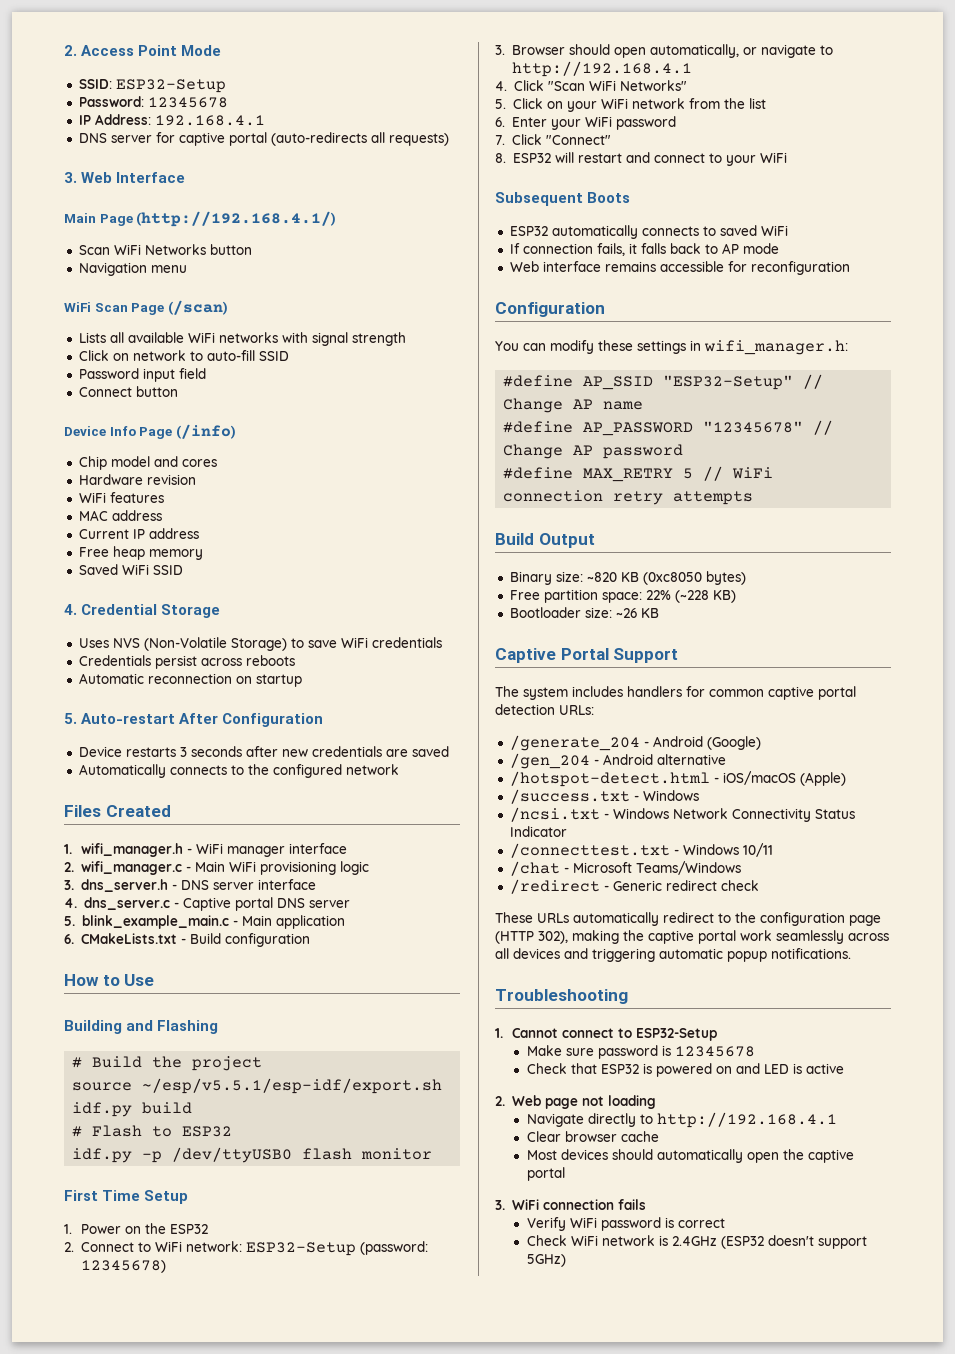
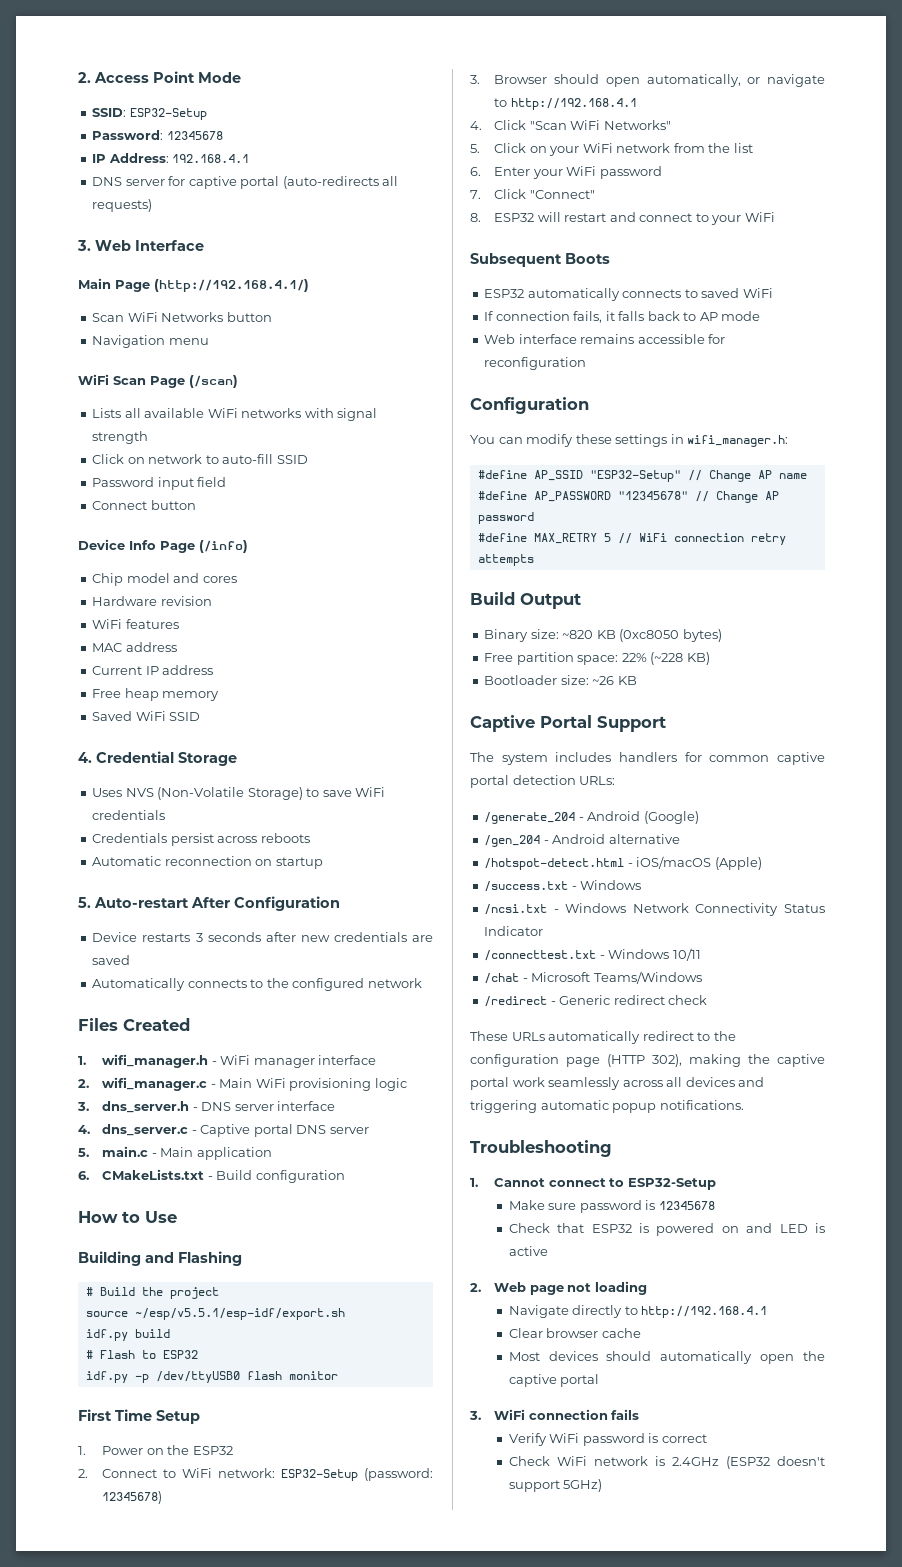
[81,915,229,929] blink_example_main.c -> [102,1146,149,1157] main.c

